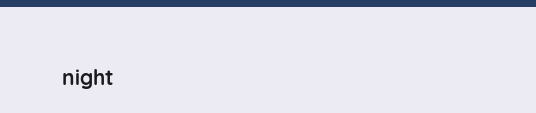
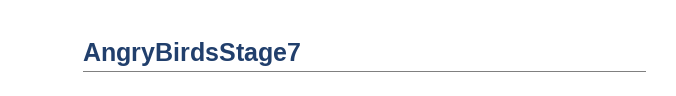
[62,69,114,89] night -> [83,42,301,66] AngryBirdsStage7

